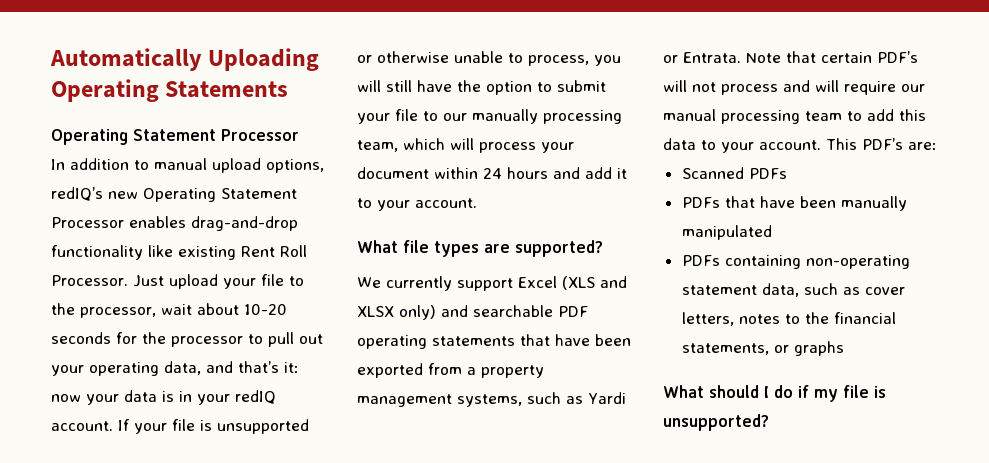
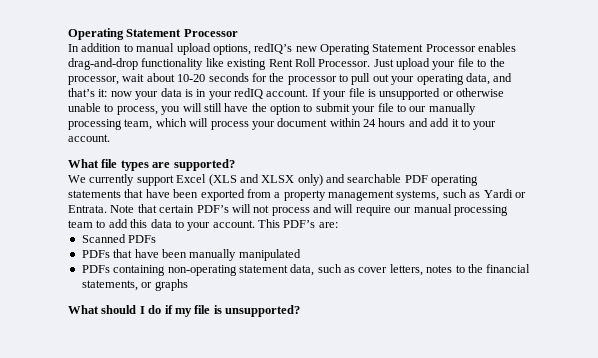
[50,48,320,71] [51,79,289,102] Automatically Uploading Operating Statements // -> (68, 34) none

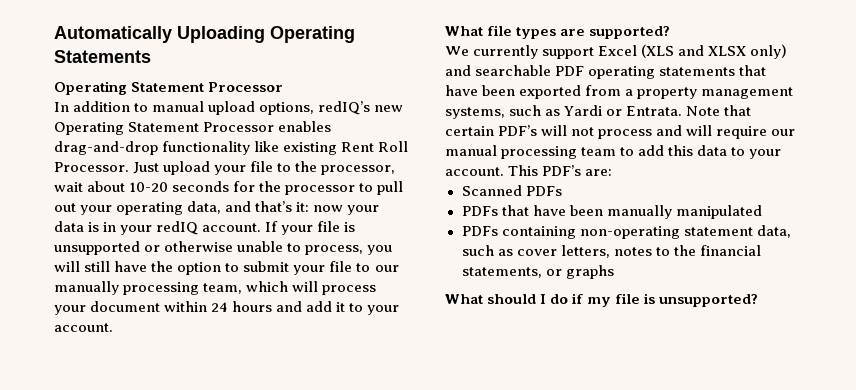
(68, 34) none -> [54,26,355,43] [54,50,151,63] Automatically Uploading Operating Statements //

